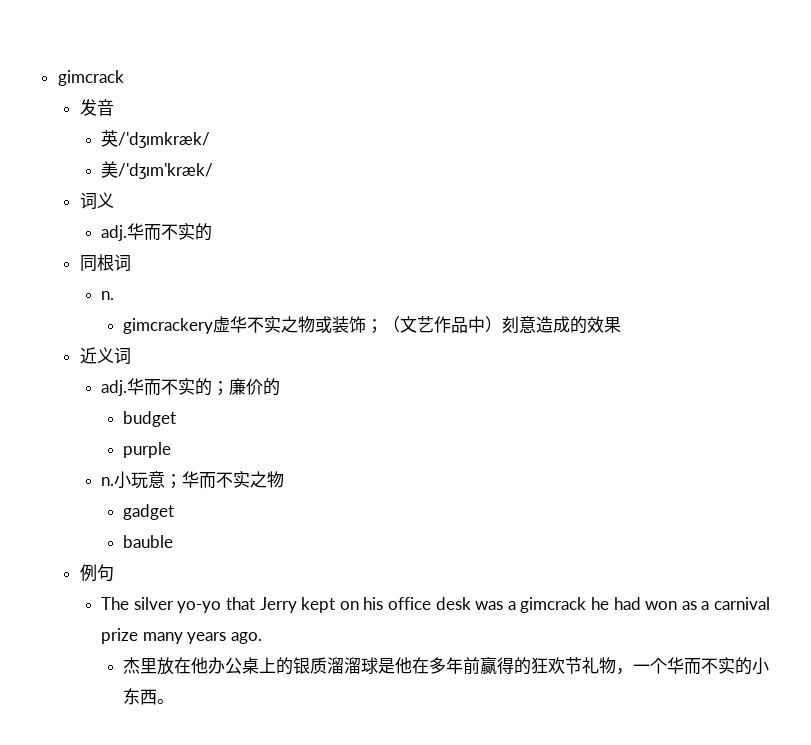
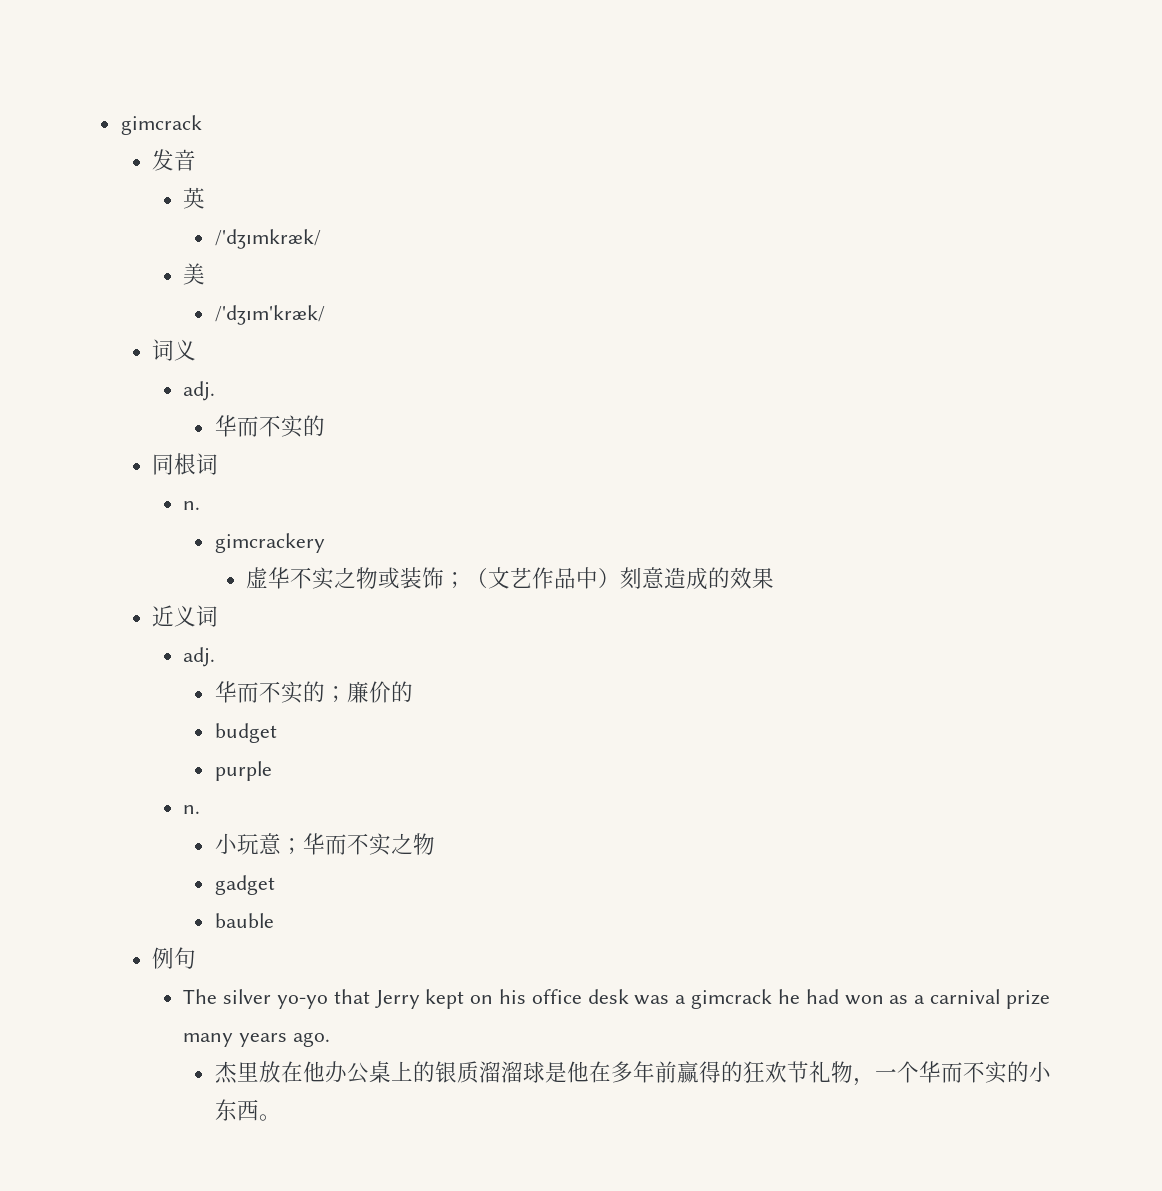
(119, 138) none -> (206, 198) //
(119, 169) none -> (206, 274) //
(128, 233) none -> (216, 391) //
(214, 326) none -> (325, 543) //
(128, 388) none -> (216, 657) //
(115, 481) none -> (201, 809) //

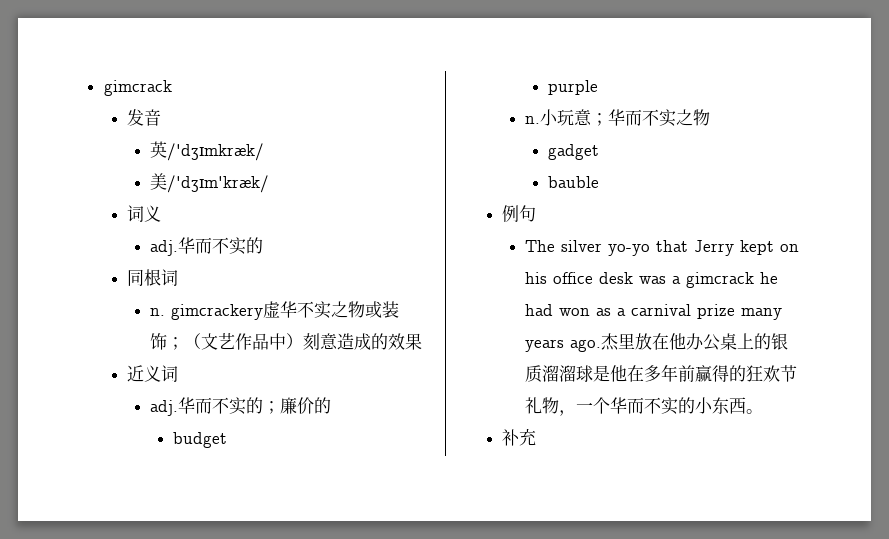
(206, 198) // -> (168, 149) none
(206, 274) // -> (168, 181) none
(216, 391) // -> (179, 248) none
(201, 505) // -> (166, 312) none
(325, 543) // -> (264, 312) none
(216, 657) // -> (179, 408) none
(201, 809) // -> (541, 120) none
(331, 1039) // -> (602, 345) none
(281, 1117) none -> [501,428,536,446] // 补充

